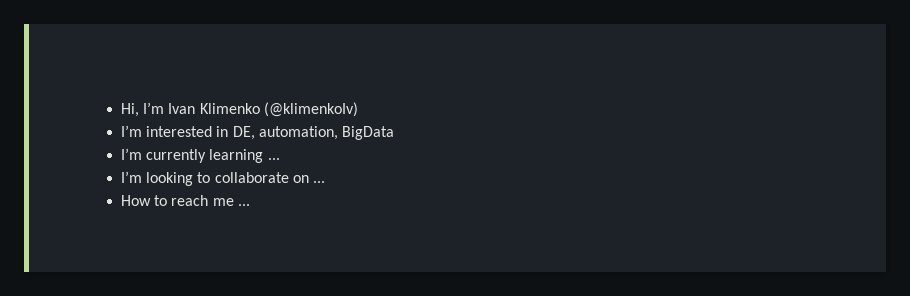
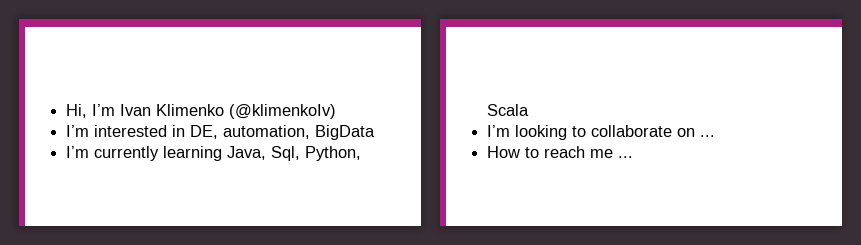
[267,158,280,160] ... -> [227,146,362,161] [487,104,530,116] Java, Sql, Python, Scala

